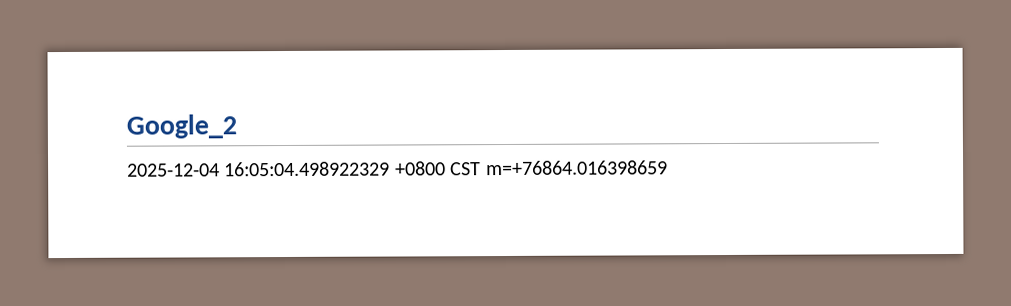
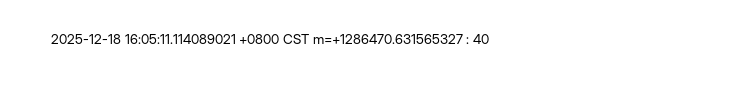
[126,114,237,139] [127,160,668,177] Google_2 // 2025-12-04 16:05:04.498922329 +0800 CST m=+76864.016398659 -> [51,34,489,44] 2025-12-18 16:05:11.114089021 +0800 CST m=+1286470.631565327 : 40

